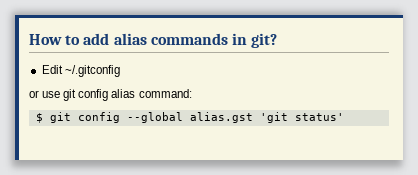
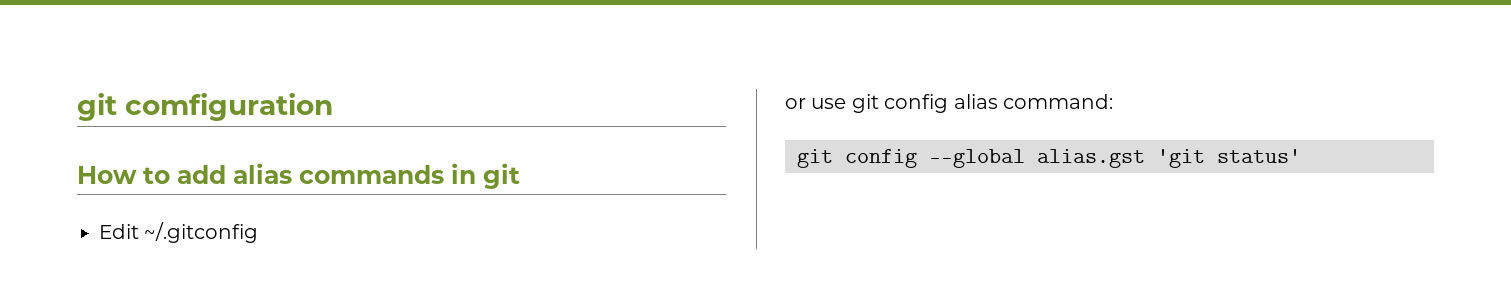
(29, 39) none -> [77,93,333,121] git comfiguration //
[251,33,278,48] git? -> [483,163,520,189] git
[35,113,43,123] $ -> (1113, 101) none

